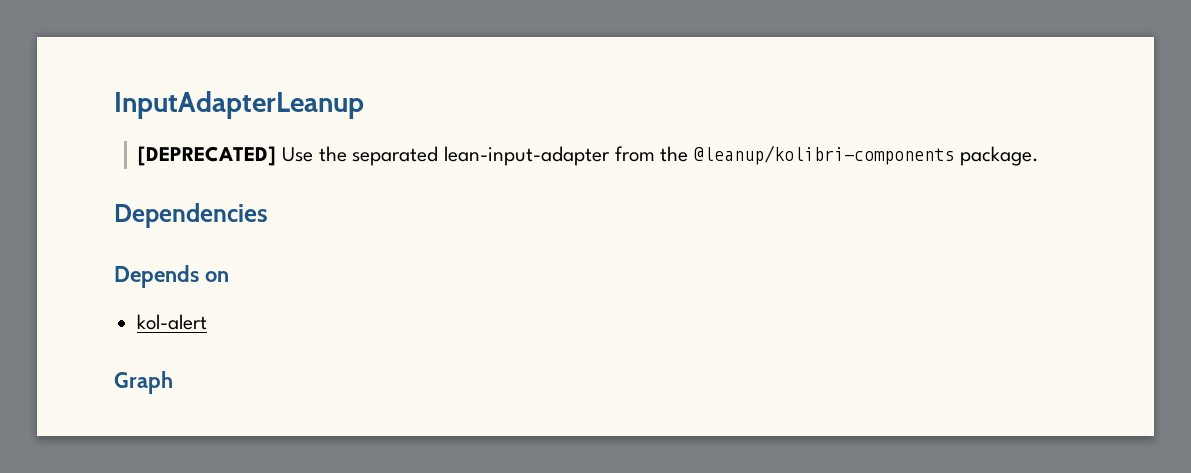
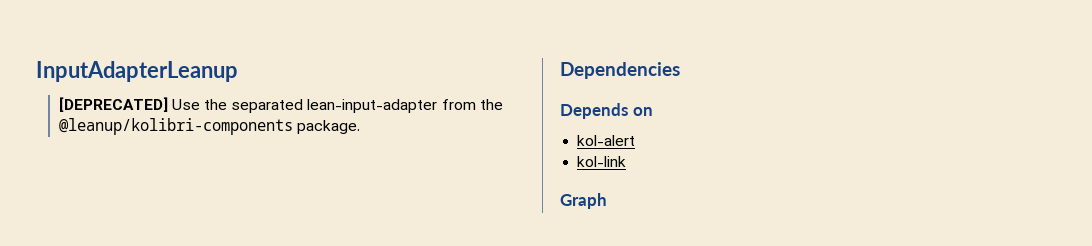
(208, 322) none -> [577,156,627,167] // kol-link

